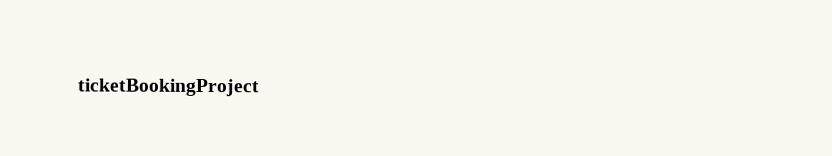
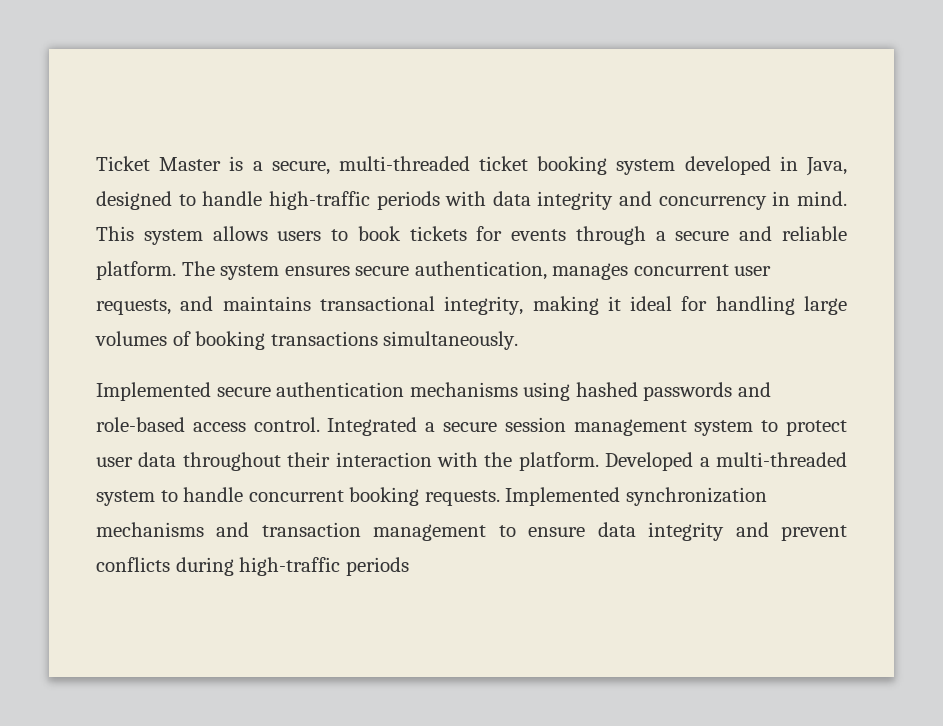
[77,78,259,97] ticketBookingProject -> [96,156,847,176] [96,191,847,210] [96,226,848,245] [96,261,772,280] [96,296,847,315] [95,331,519,350] [96,382,771,401] [96,417,847,436] [96,452,847,471] [96,487,767,506] [96,522,848,541] [96,557,409,576] Ticket Master is a secure, multi-threaded ticket booking system developed in Java, designed to handle high-traffic periods with data integrity and concurrency in mind. This system allows users to book tickets for events through a secure and reliable platform. The system ensures secure authentication, manages concurrent user requests, and maintains transactional integrity, making it ideal for handling large volumes of booking transactions simultaneously. // Implemented secure authentication mechanisms using hashed passwords and role-based access control. Integrated a secure session management system to protect user data throughout their interaction with the platform. Developed a multi-threaded system to handle concurrent booking requests. Implemented synchronization mechanisms and transaction management to ensure data integrity and prevent conflicts during high-traffic periods

